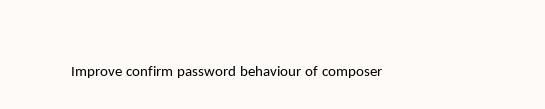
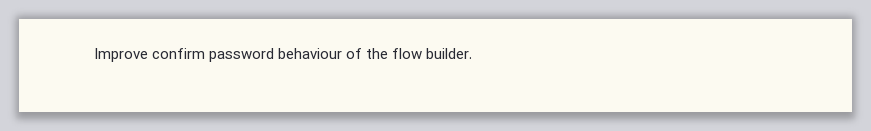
[321,69,382,78] composer -> [366,48,473,59] the flow builder.

